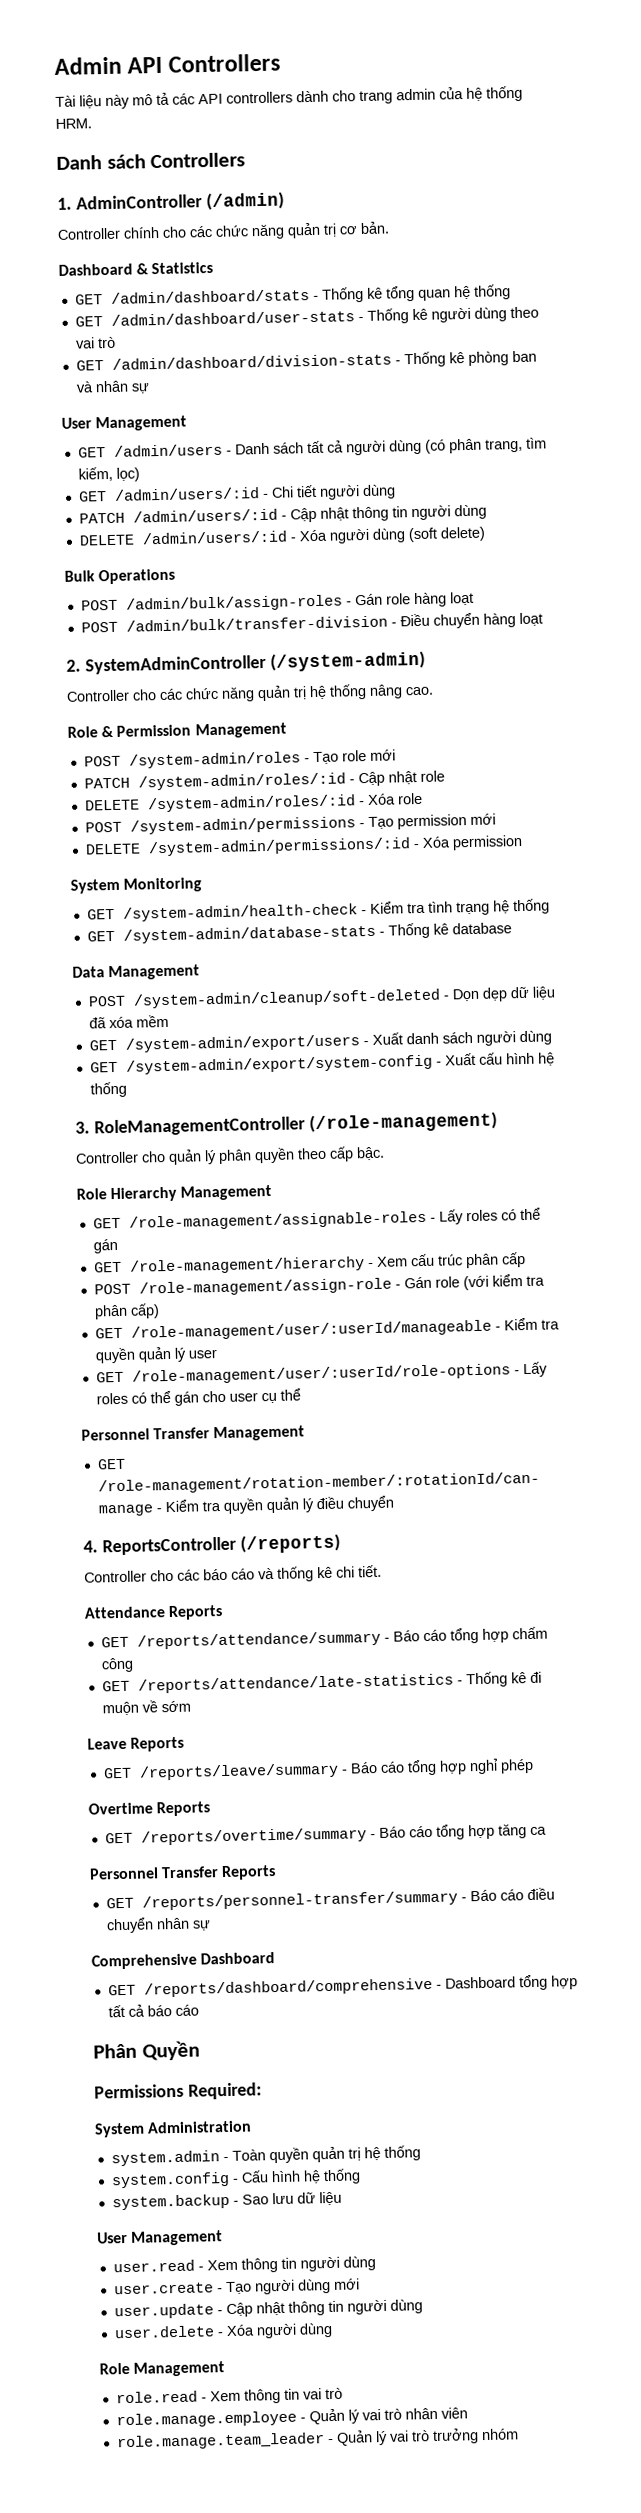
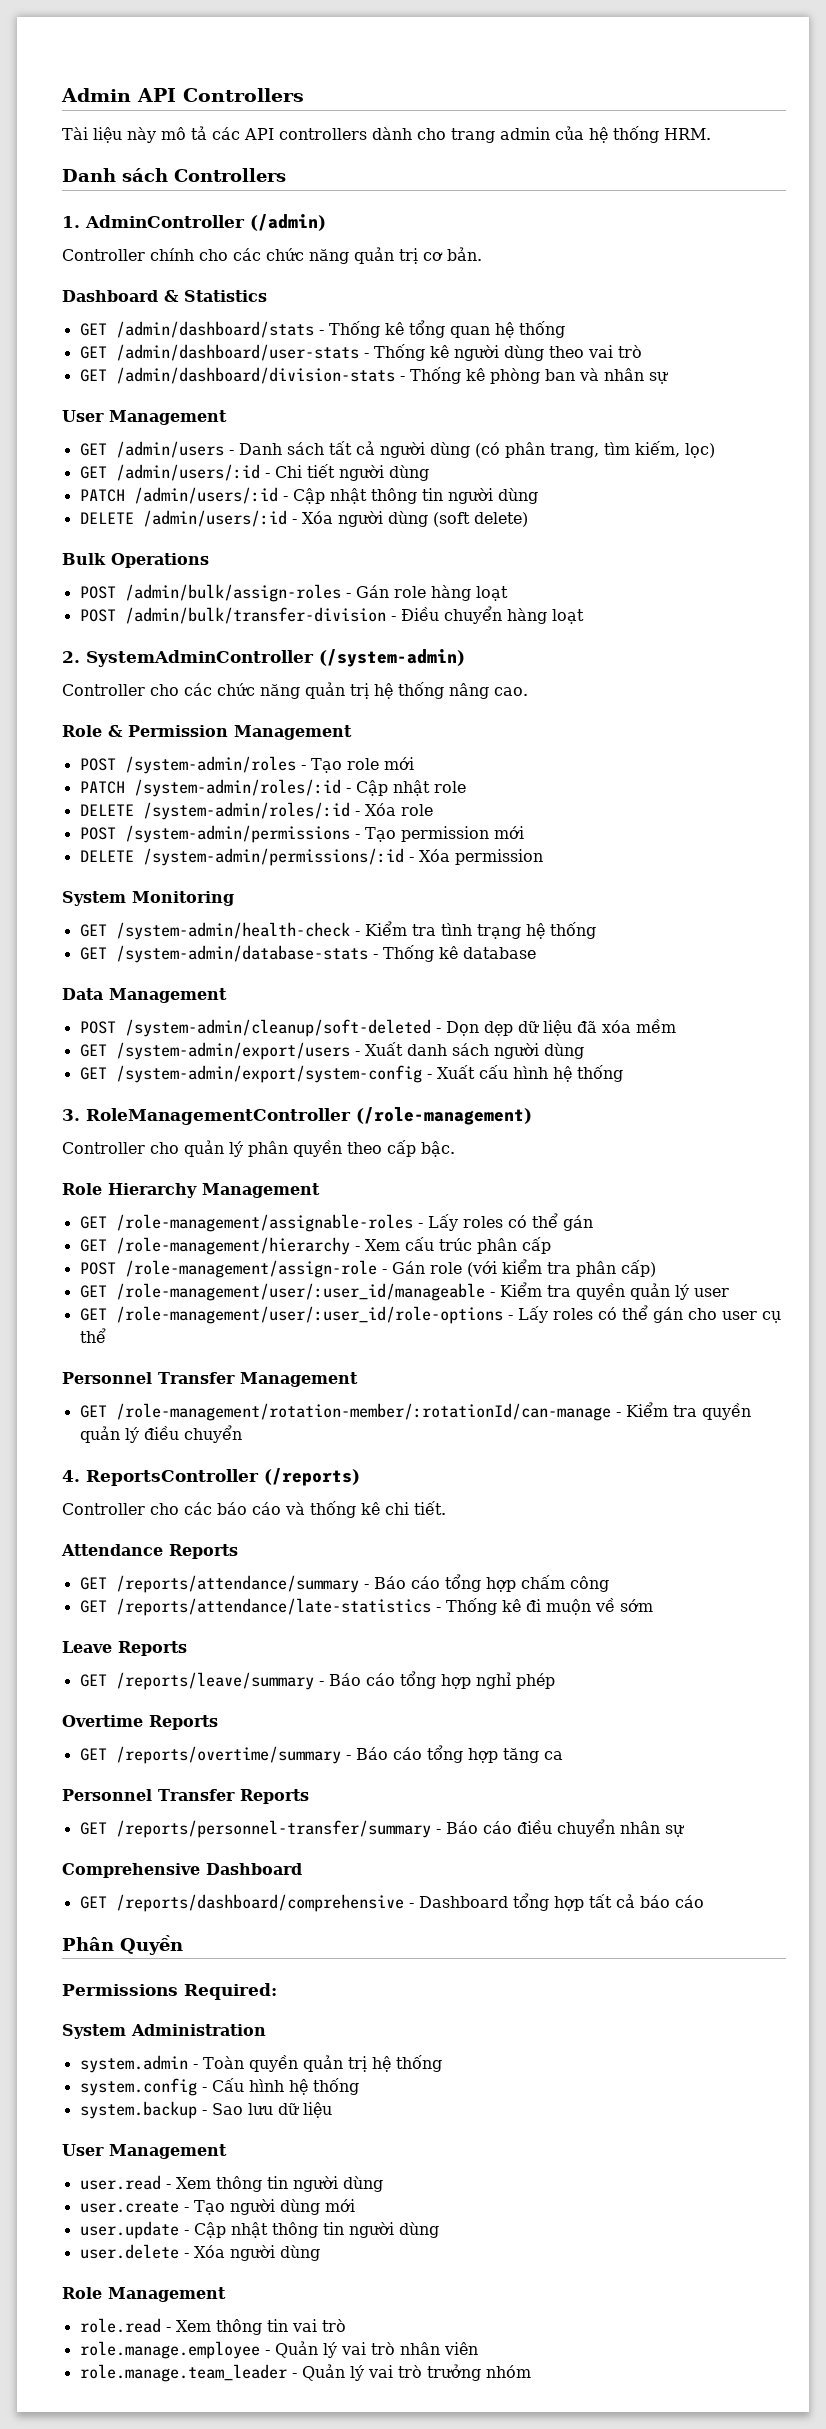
[130,1319,492,1341] /role-management/user/:userId/manageable -> [115,1283,485,1301] /role-management/user/:user_id/manageable
[131,1363,511,1385] /role-management/user/:userId/role-options -> [115,1306,503,1324] /role-management/user/:user_id/role-options

